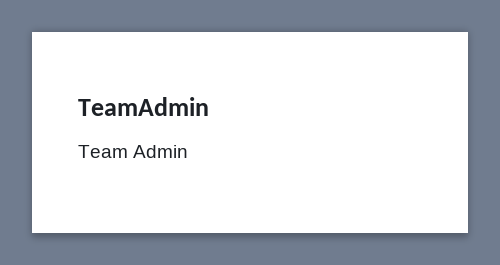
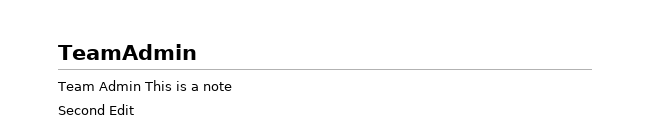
(189, 151) none -> [143,80,232,91] [58,104,134,115] This is a note // Second Edit

